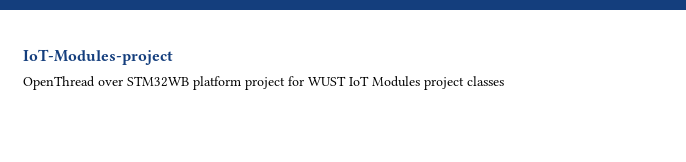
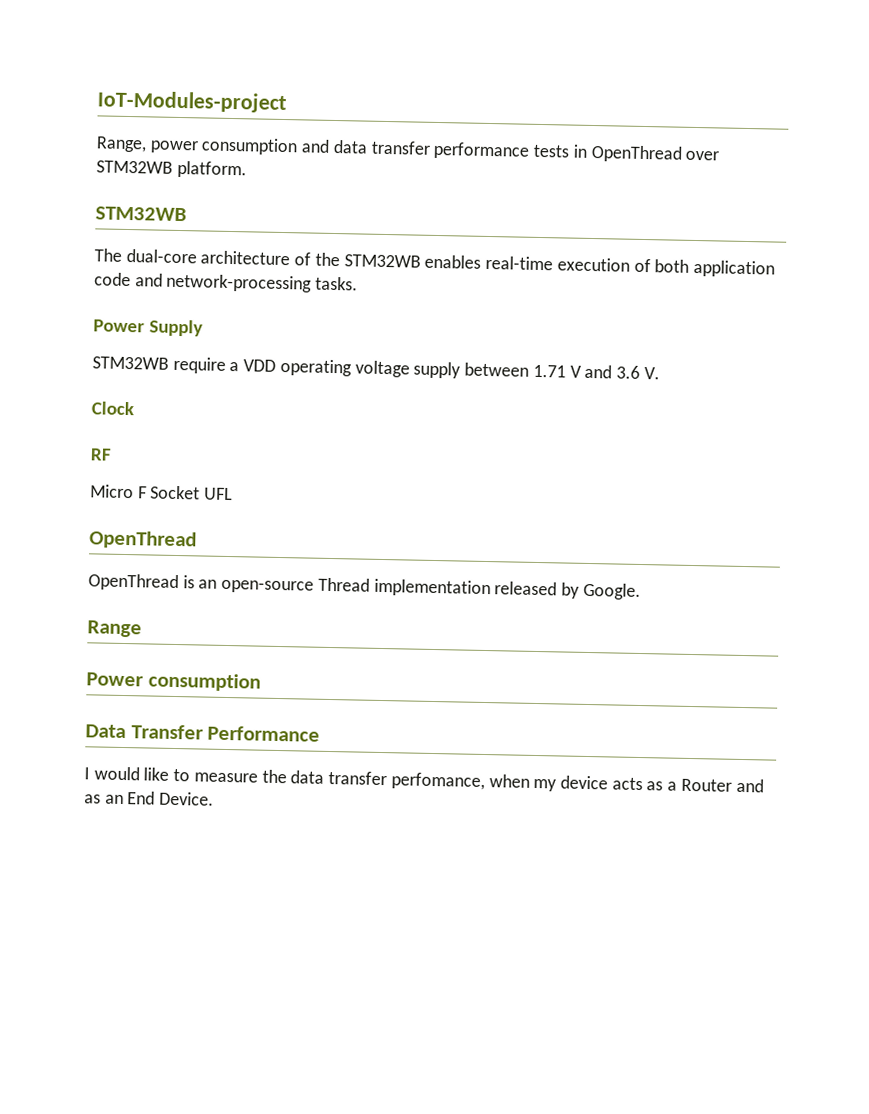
[23,76,504,90] OpenThread over STM32WB platform project for WUST IoT Modules project classes -> [96,136,720,163] [96,160,247,179] [95,206,187,222] [94,248,775,278] [94,272,359,293] [93,319,204,337] [92,356,660,380] [91,401,134,416] [90,448,112,461] [90,484,234,501] [89,530,197,550] [88,573,641,600] [87,620,142,638] [86,672,261,692] [85,724,321,742] [84,766,764,793] [84,791,215,806] Range, power consumption and data transfer performance tests in OpenThread over STM32WB platform. // STM32WB // The dual-core architecture of the STM32WB enables real-time execution of both application code and network-processing tasks. // Power Supply // STM32WB require a VDD operating voltage supply between 1.71 V and 3.6 V. // Clock // RF // Micro F Socket UFL // OpenThread // OpenThread is an open-source Thread implementation released by Google. // Range // Power consumption // Data Transfer Performance // I would like to measure the data transfer perfomance, when my device acts as a Router and as an End Device.

